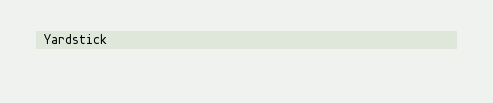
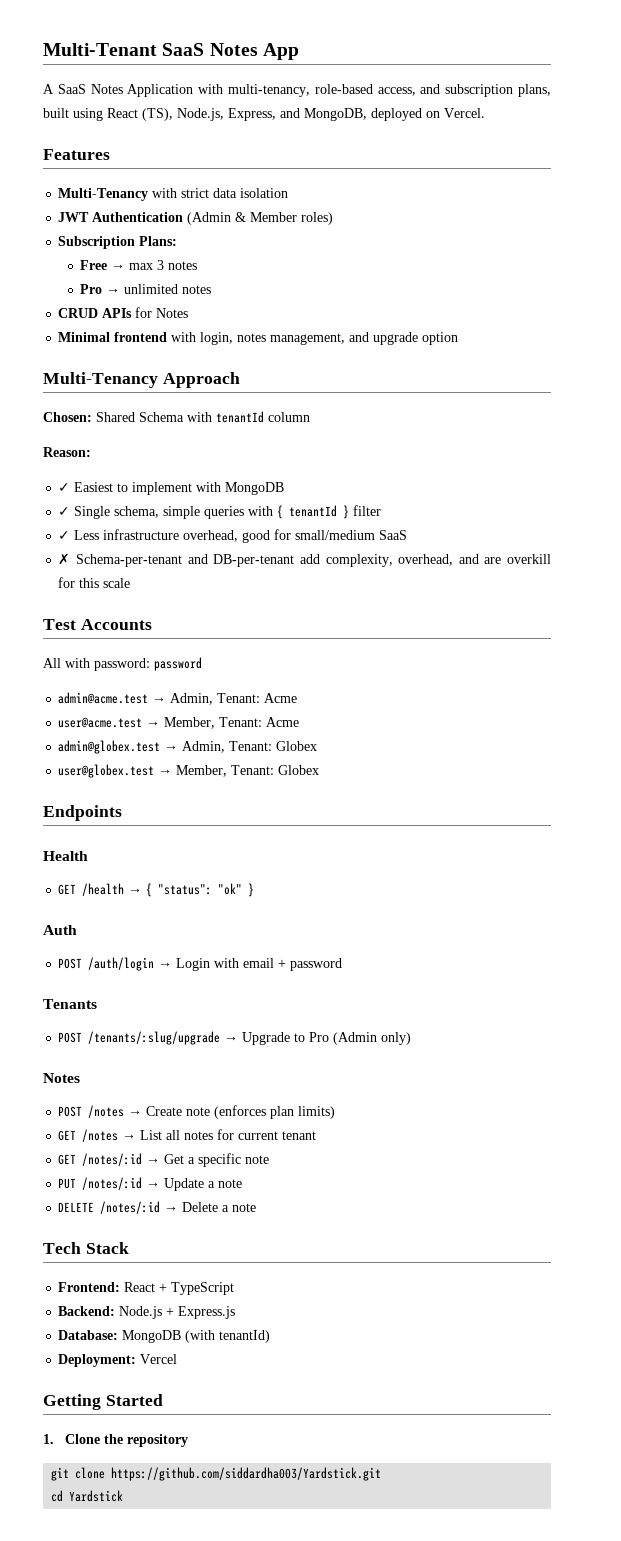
(43, 39) none -> [43,43,299,60] [43,84,551,97] [43,108,485,121] [43,149,110,160] [58,188,289,201] [58,212,334,225] [58,236,178,249] [80,260,198,270] [80,284,212,294] [58,307,189,318] [58,332,459,345] [43,372,240,388] [43,411,310,423] [43,447,91,457] [58,482,285,495] [58,505,382,519] [58,529,408,543] [58,553,551,567] [58,577,131,588] [43,619,152,630] [43,657,202,671] [58,692,298,705] [58,717,300,729] [58,740,318,754] [58,764,320,778] [43,805,122,821] [43,851,88,861] [58,883,255,897] [43,925,77,935] [58,957,343,971] [43,999,97,1009] [58,1031,412,1045] [43,1073,80,1083] [58,1105,336,1119] [58,1129,317,1142] [58,1153,270,1167] [58,1177,243,1191] [58,1201,257,1214] [43,1242,129,1254] [58,1282,235,1295] [58,1306,236,1319] [58,1330,271,1343] [58,1354,178,1367] [43,1394,163,1410] [43,1434,189,1447] [51,1467,382,1481] [51,1490,64,1502] Multi-Tenant SaaS Notes App // A SaaS Notes Application with multi-tenancy, role-based access, and subscription plans, built using React (TS), Node.js, Express, and MongoDB, deployed on Vercel. // Features // Multi-Tenancy with strict data isolation // JWT Authentication (Admin & Member roles) // Subscription Plans: // Free → max 3 notes // Pro → unlimited notes // CRUD APIs for Notes // Minimal frontend with login, notes management, and upgrade option // Multi-Tenancy Approach // Chosen: Shared Schema with tenantId column // Reason: // ✓ Easiest to implement with MongoDB // ✓ Single schema, simple queries with { tenantId } filter // ✓ Less infrastructure overhead, good for small/medium SaaS // ✗ Schema-per-tenant and DB-per-tenant add complexity, overhead, and are overkill for this scale // Test Accounts // All with password: password // admin@acme.test → Admin, Tenant: Acme // user@acme.test → Member, Tenant: Acme // admin@globex.test → Admin, Tenant: Globex // user@globex.test → Member, Tenant: Globex // Endpoints // Health // GET /health → { "status": "ok" } // Auth // POST /auth/login → Login with email + password // Tenants // POST /tenants/:slug/upgrade → Upgrade to Pro (Admin only) // Notes // POST /notes → Create note (enforces plan limits) // GET /notes → List all notes for current tenant // GET /notes/:id → Get a specific note // PUT /notes/:id → Update a note // DELETE /notes/:id → Delete a note // Tech Stack // Frontend: React + TypeScript // Backend: Node.js + Express.js // Database: MongoDB (with tenantId) // Deployment: Vercel // Getting Started // 1. Clone the repository // git clone https://github.com/siddardha003/Yardstick.git // cd

